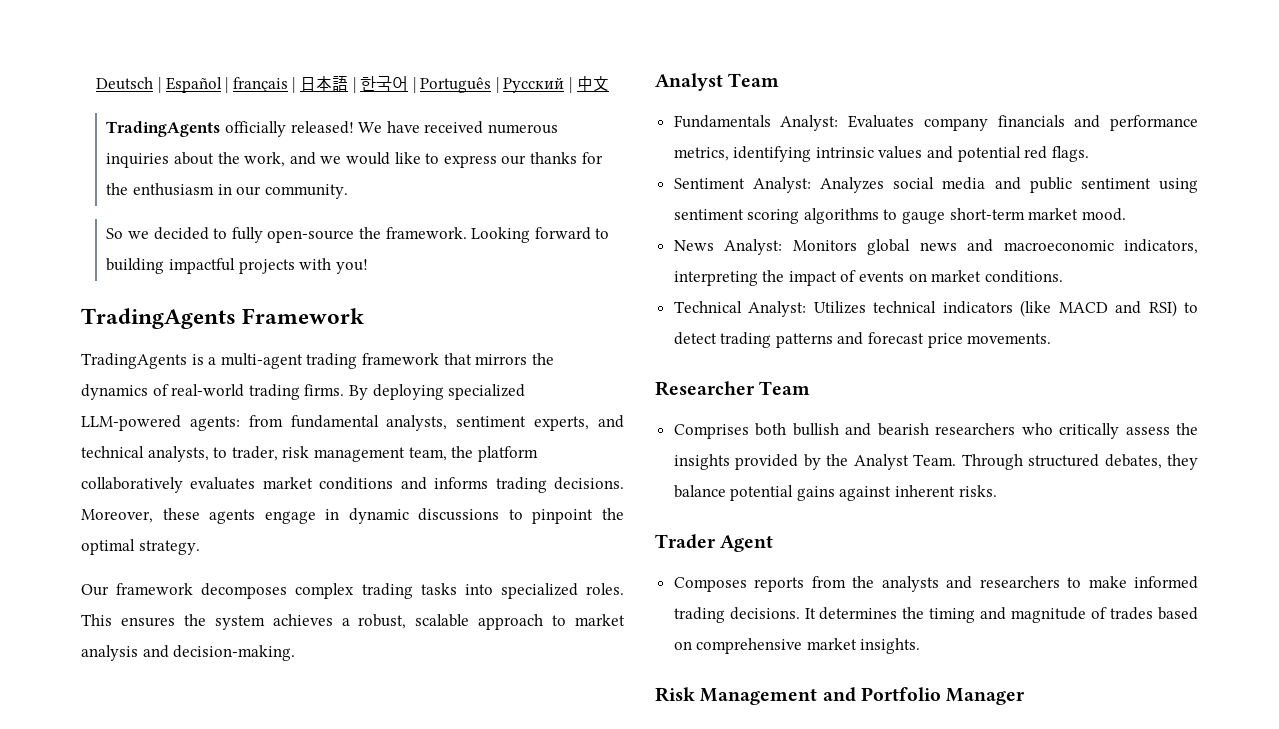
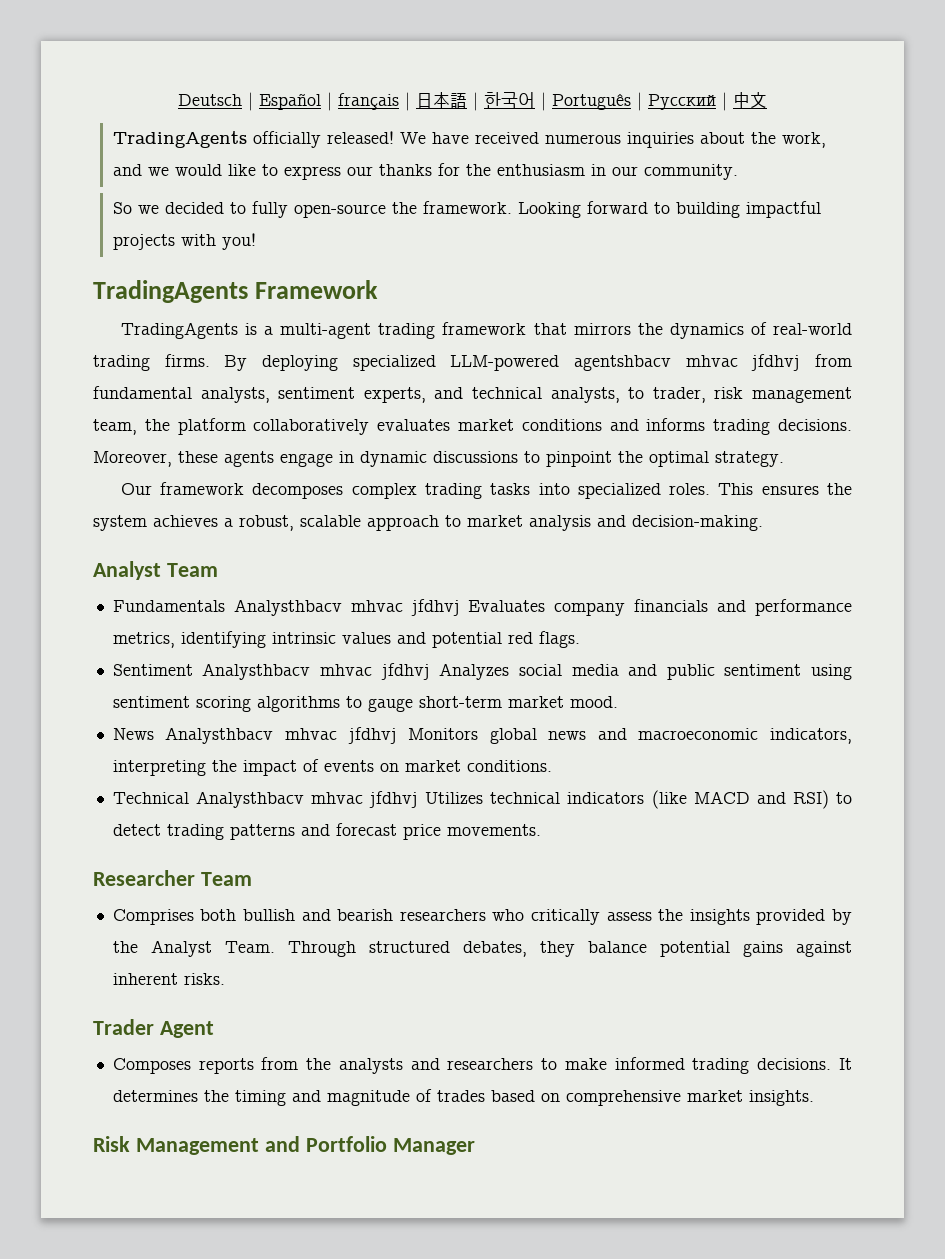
[189,416,240,431] agents: -> [574,354,801,371] agentshbacv mhvac jfdhvj
[780,115,839,131] Analyst: -> [233,599,460,616] Analysthbacv mhvac jfdhvj
[752,177,811,193] Analyst: -> [202,663,430,680] Analysthbacv mhvac jfdhvj
[724,239,783,255] Analyst: -> [165,727,397,744] Analysthbacv mhvac jfdhvj
[748,301,807,317] Analyst: -> [195,791,419,808] Analysthbacv mhvac jfdhvj

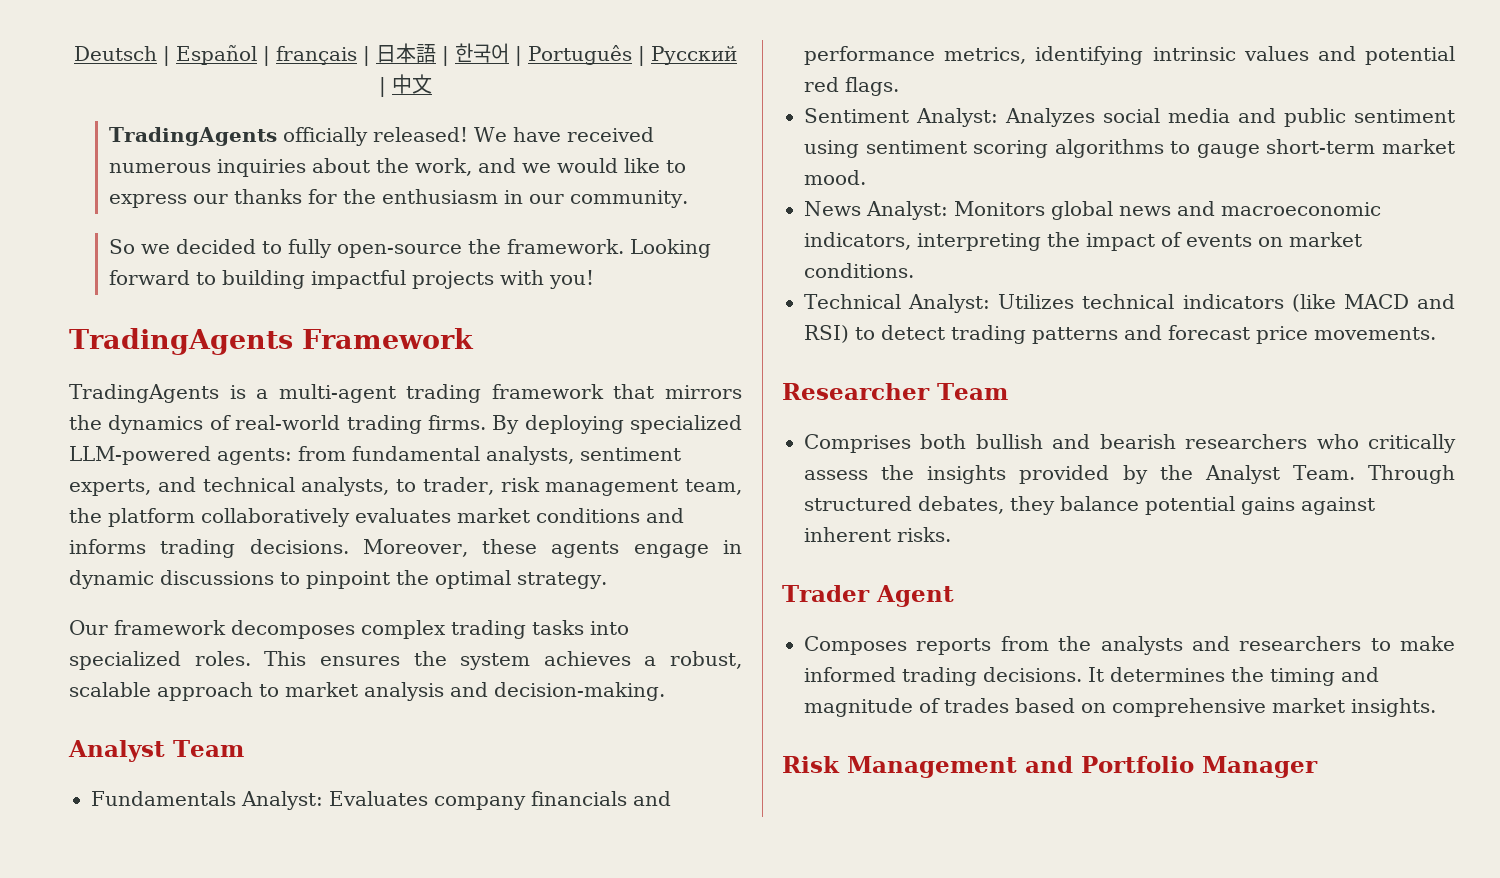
[574,354,801,371] agentshbacv mhvac jfdhvj -> [217,448,292,465] agents:
[233,599,460,616] Analysthbacv mhvac jfdhvj -> [241,791,323,810] Analyst:
[202,663,430,680] Analysthbacv mhvac jfdhvj -> [916,108,998,127] Analyst:
[165,727,397,744] Analysthbacv mhvac jfdhvj -> [866,201,948,220] Analyst:
[195,791,419,808] Analysthbacv mhvac jfdhvj -> [908,294,991,313] Analyst:

